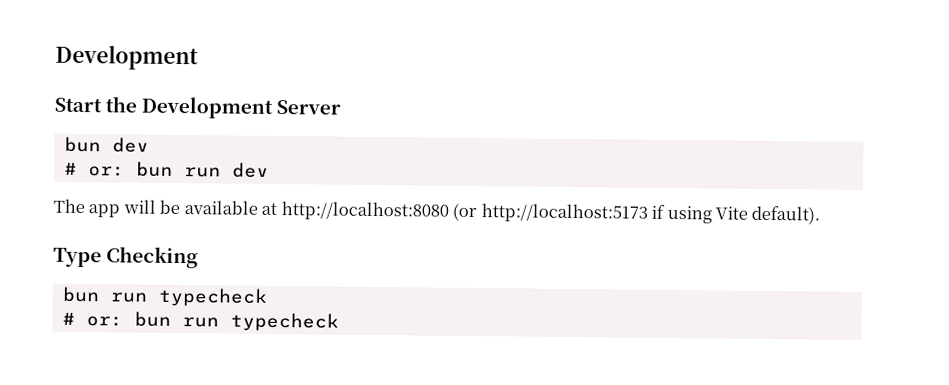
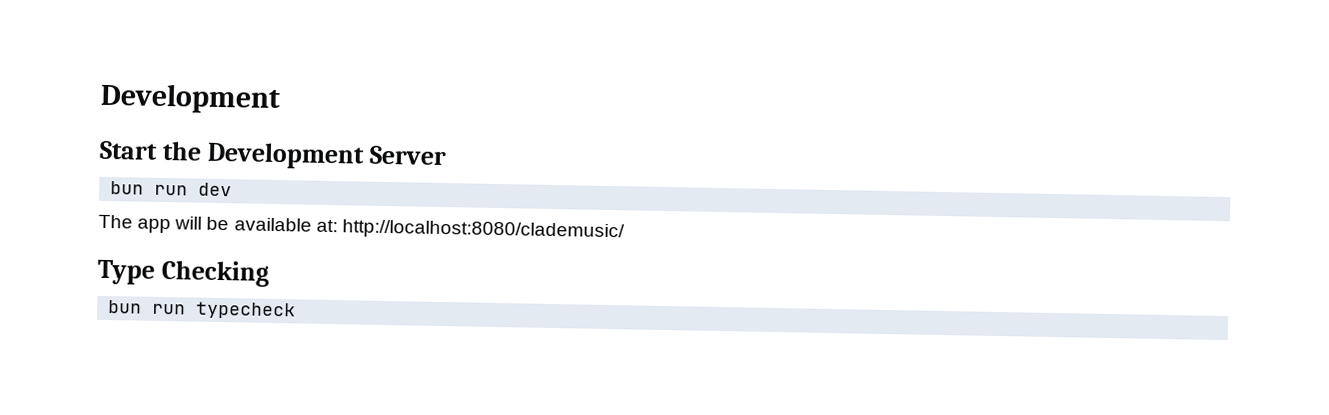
[111,137,149,153] [63,161,173,177] dev // # or: bun -> (145, 188) none
[261,201,821,225] at http://localhost:8080 (or http://localhost:5173 if using Vite default). -> [315,219,625,242] at: http://localhost:8080/clademusic/
[61,311,339,332] // # or: bun run typecheck -> (297, 310) none

